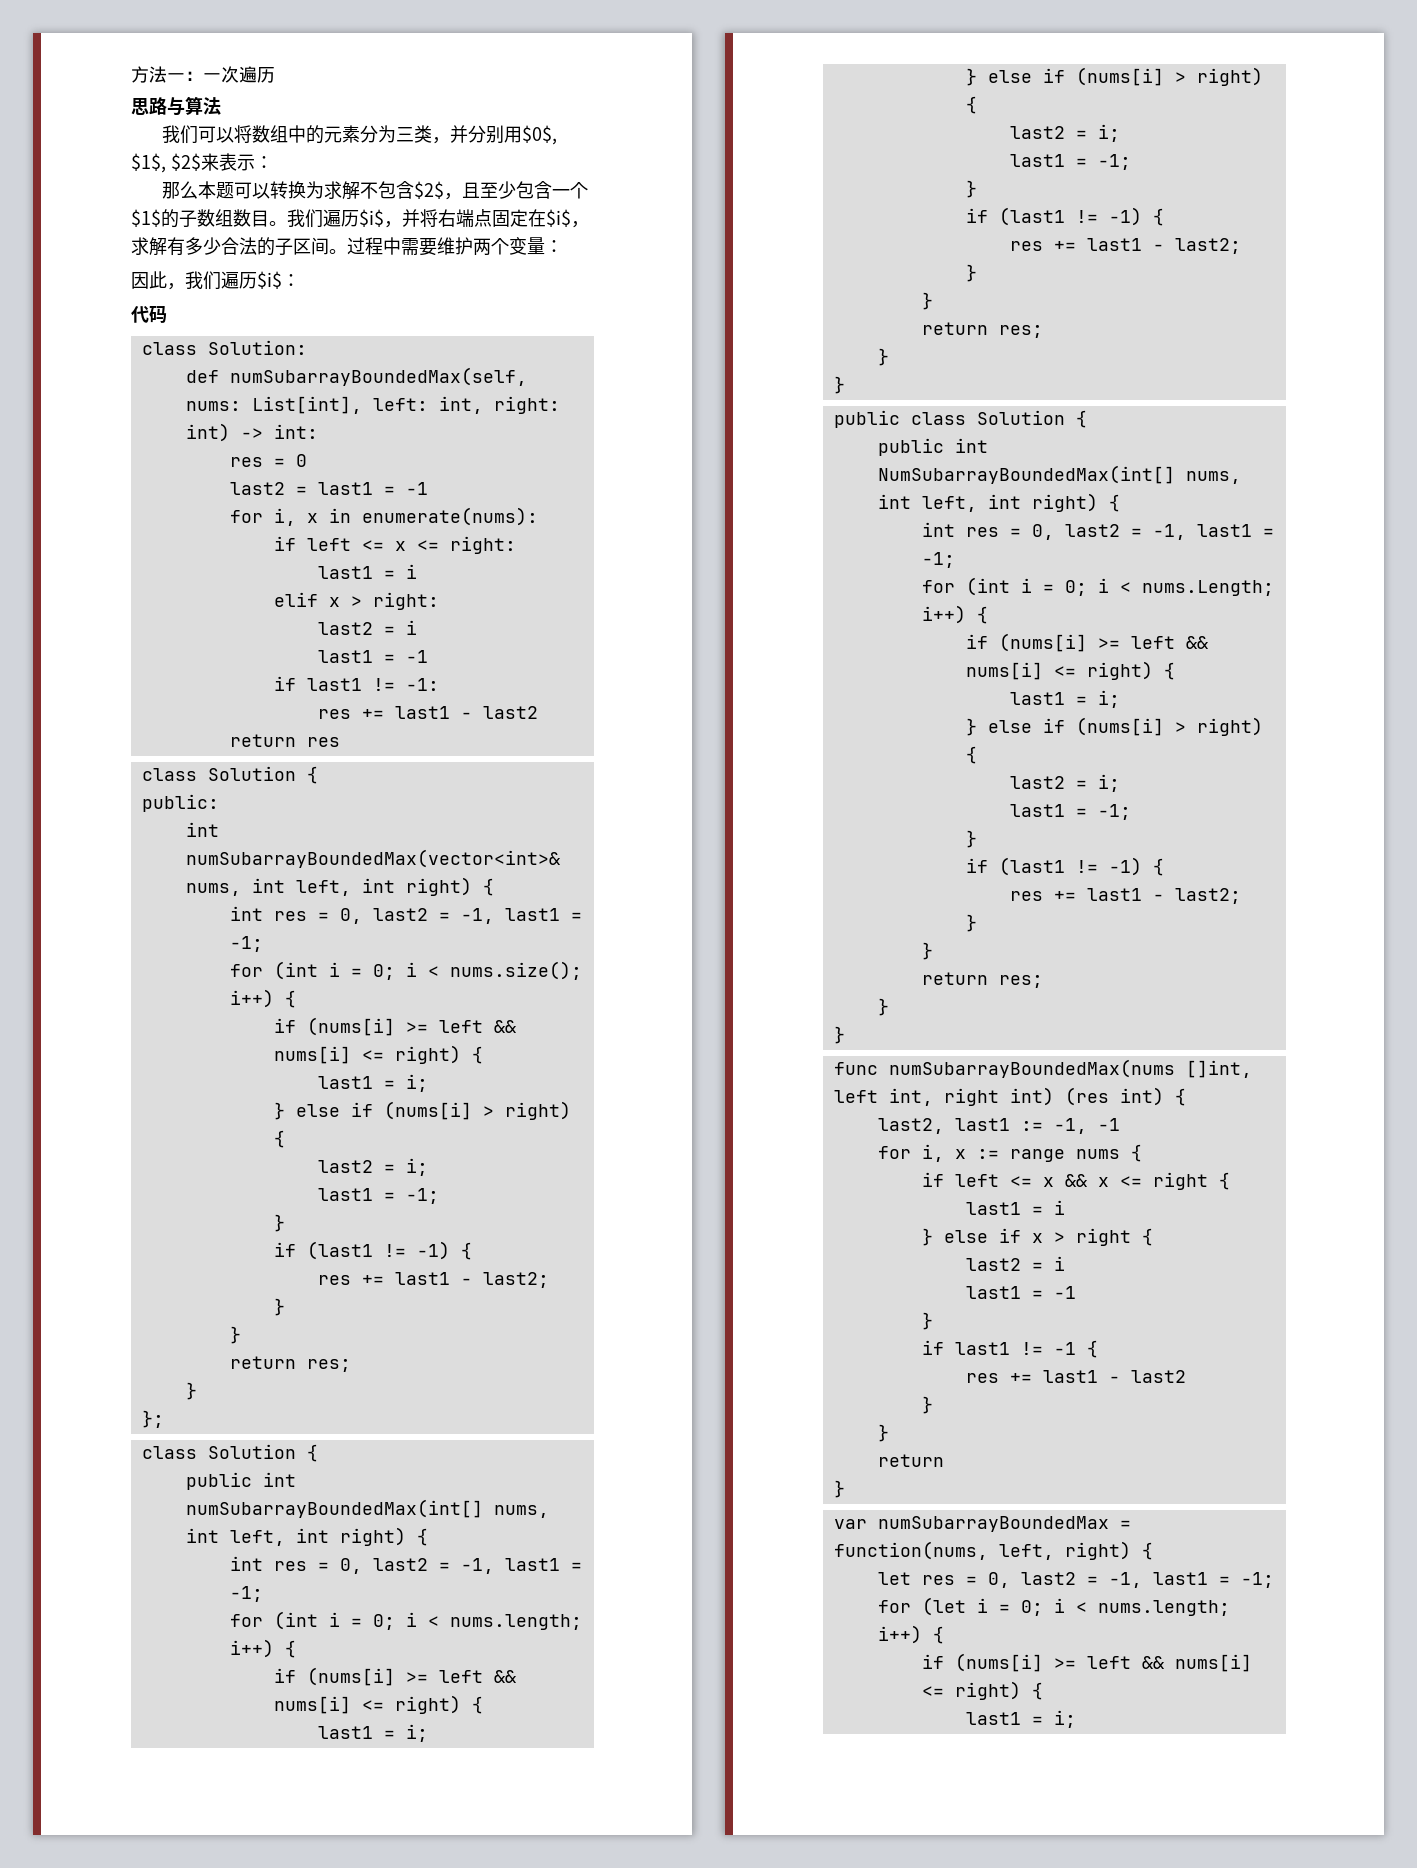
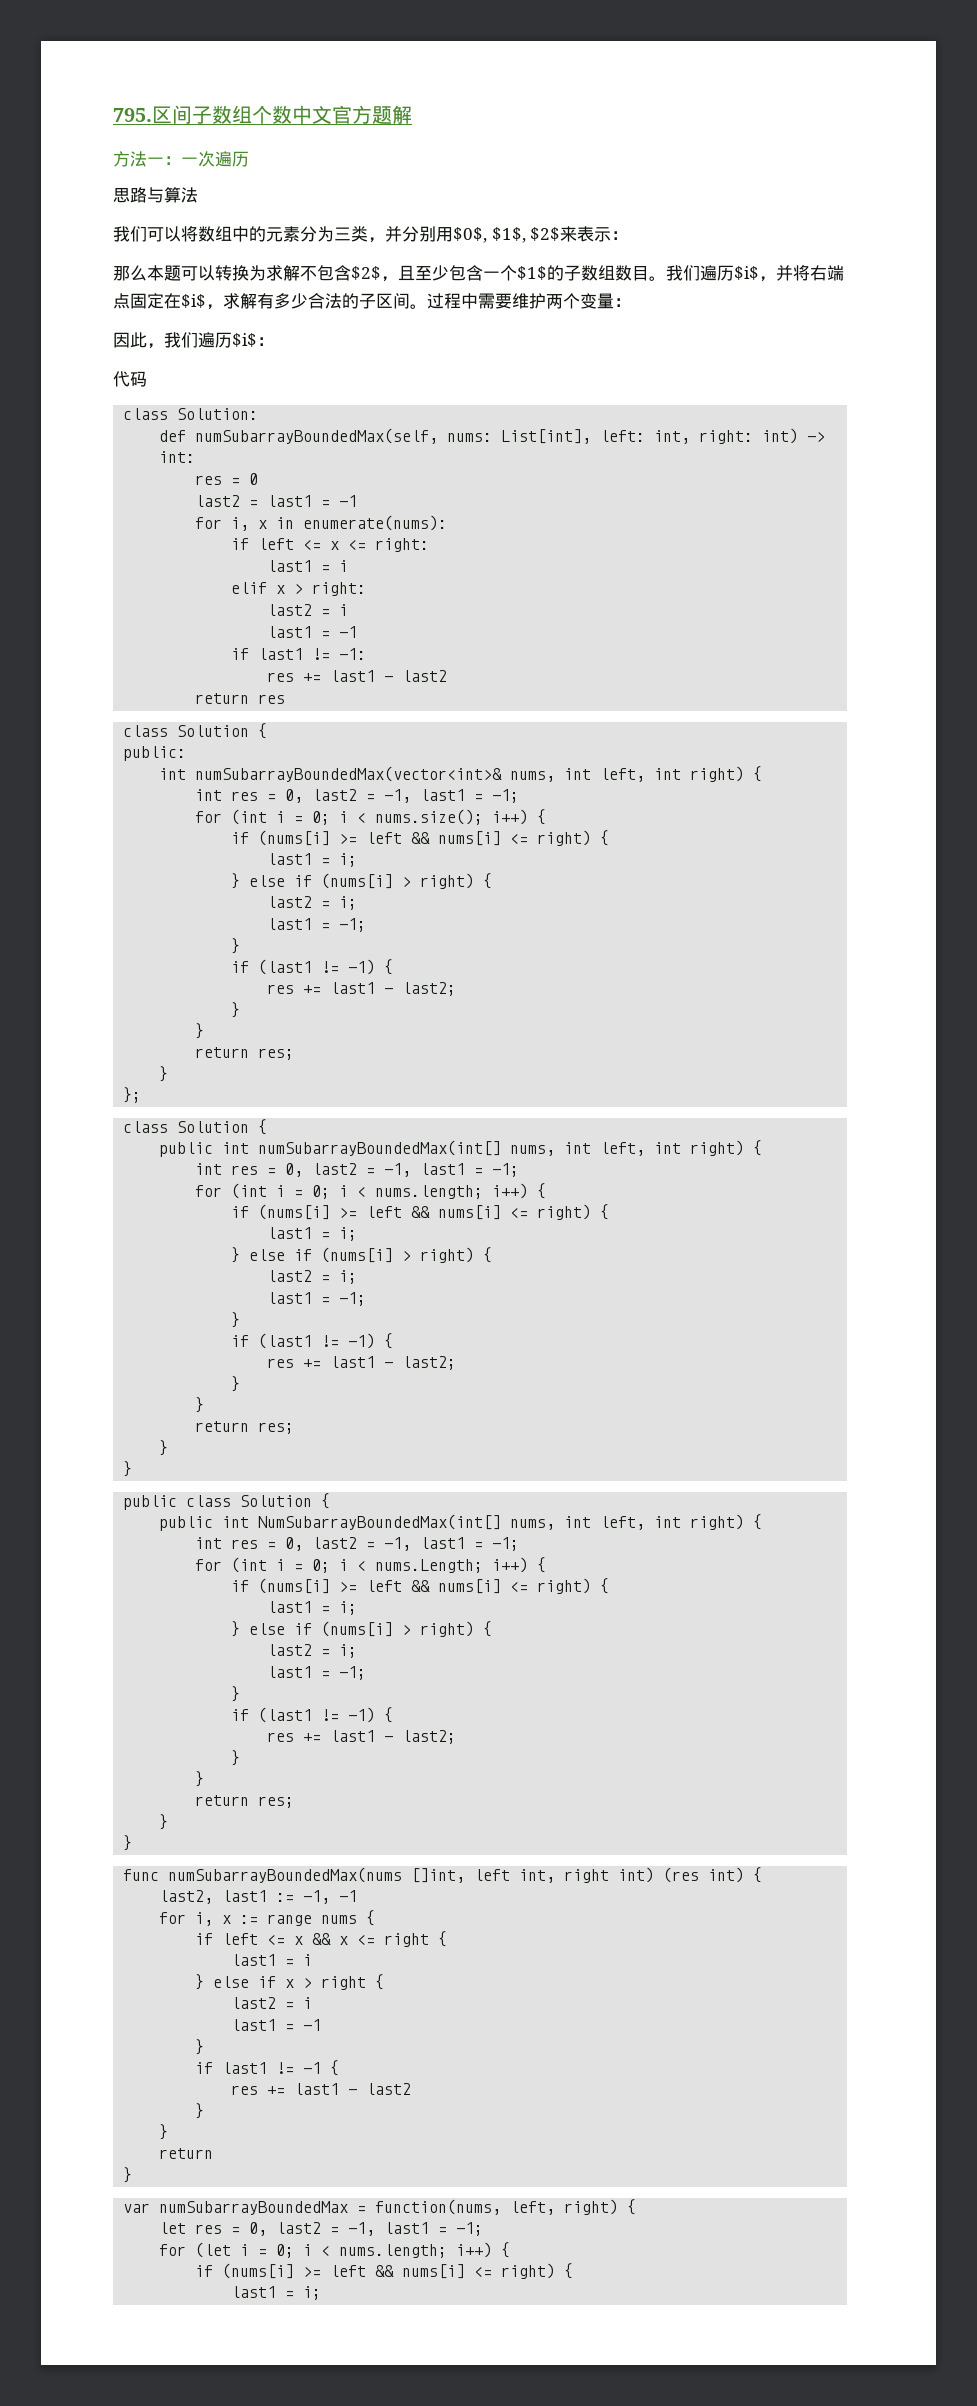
(131, 74) none -> [113,105,412,124] 795.区间子数组个数中文官方题解 //

